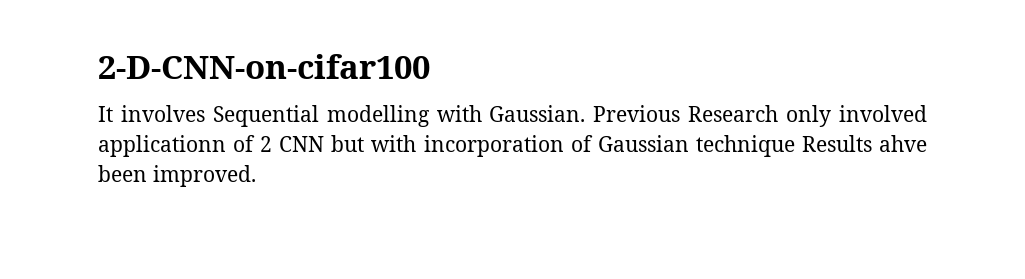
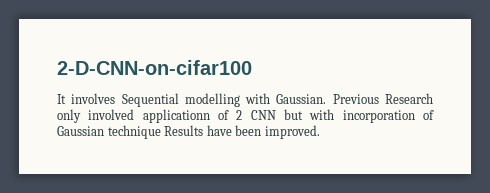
[879,135,927,152] ahve -> [206,125,232,136] have

